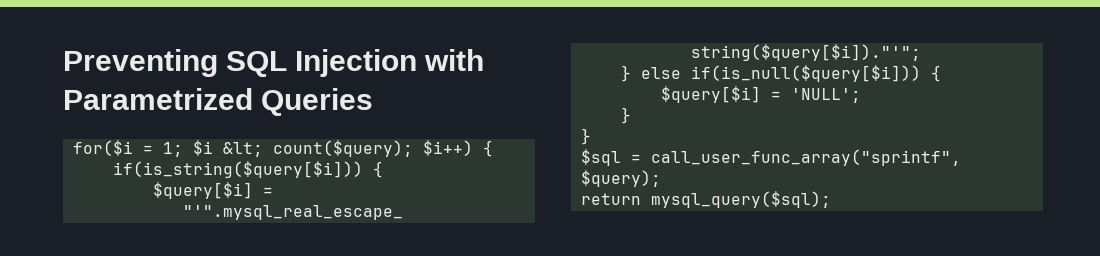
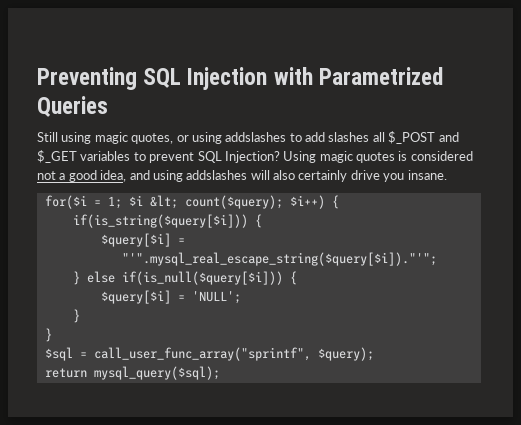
(374, 102) none -> [37,131,459,144] [37,150,473,163] [37,170,447,182] // Still using magic quotes, or using addslashes to add slashes all $_POST and $_GET variables to prevent SQL Injection? Using magic quotes is considered not a good idea, and using addslashes will also certainly drive you insane.

